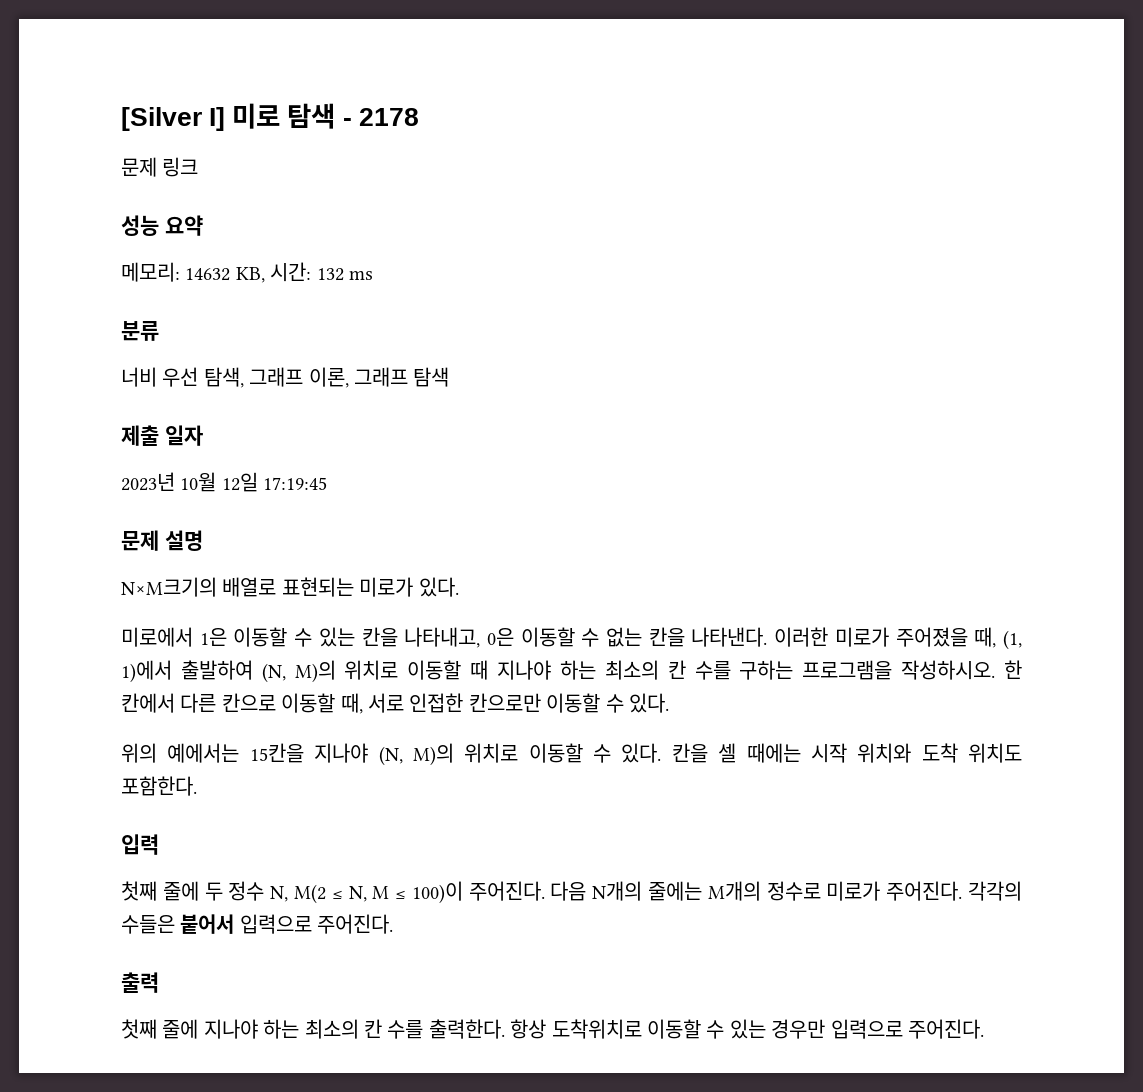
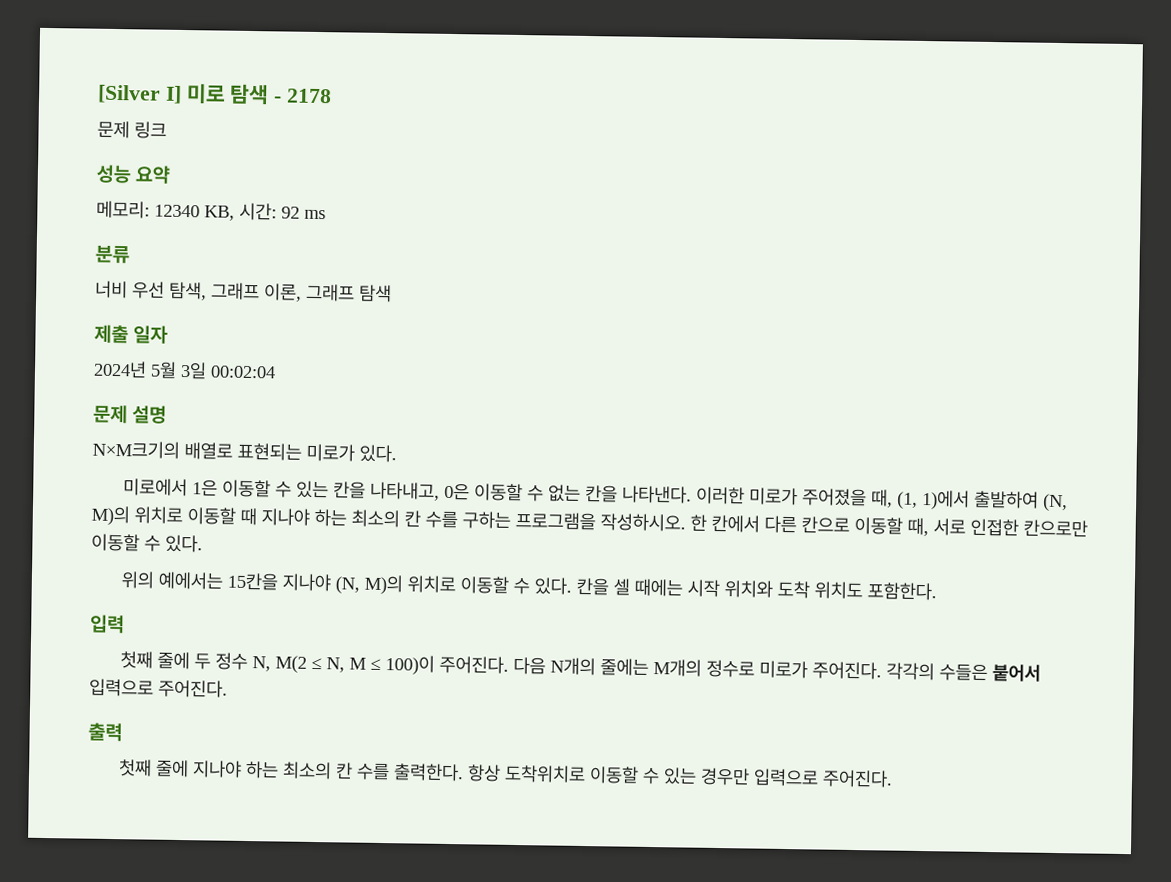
[185,268,231,281] 14632 -> [154,204,200,218] 12340
[316,268,344,281] 132 -> [281,206,300,219] 92
[121,472,328,492] 2023년 10월 12일 17:19:45 -> [93,360,276,380] 2024년 5월 3일 00:02:04

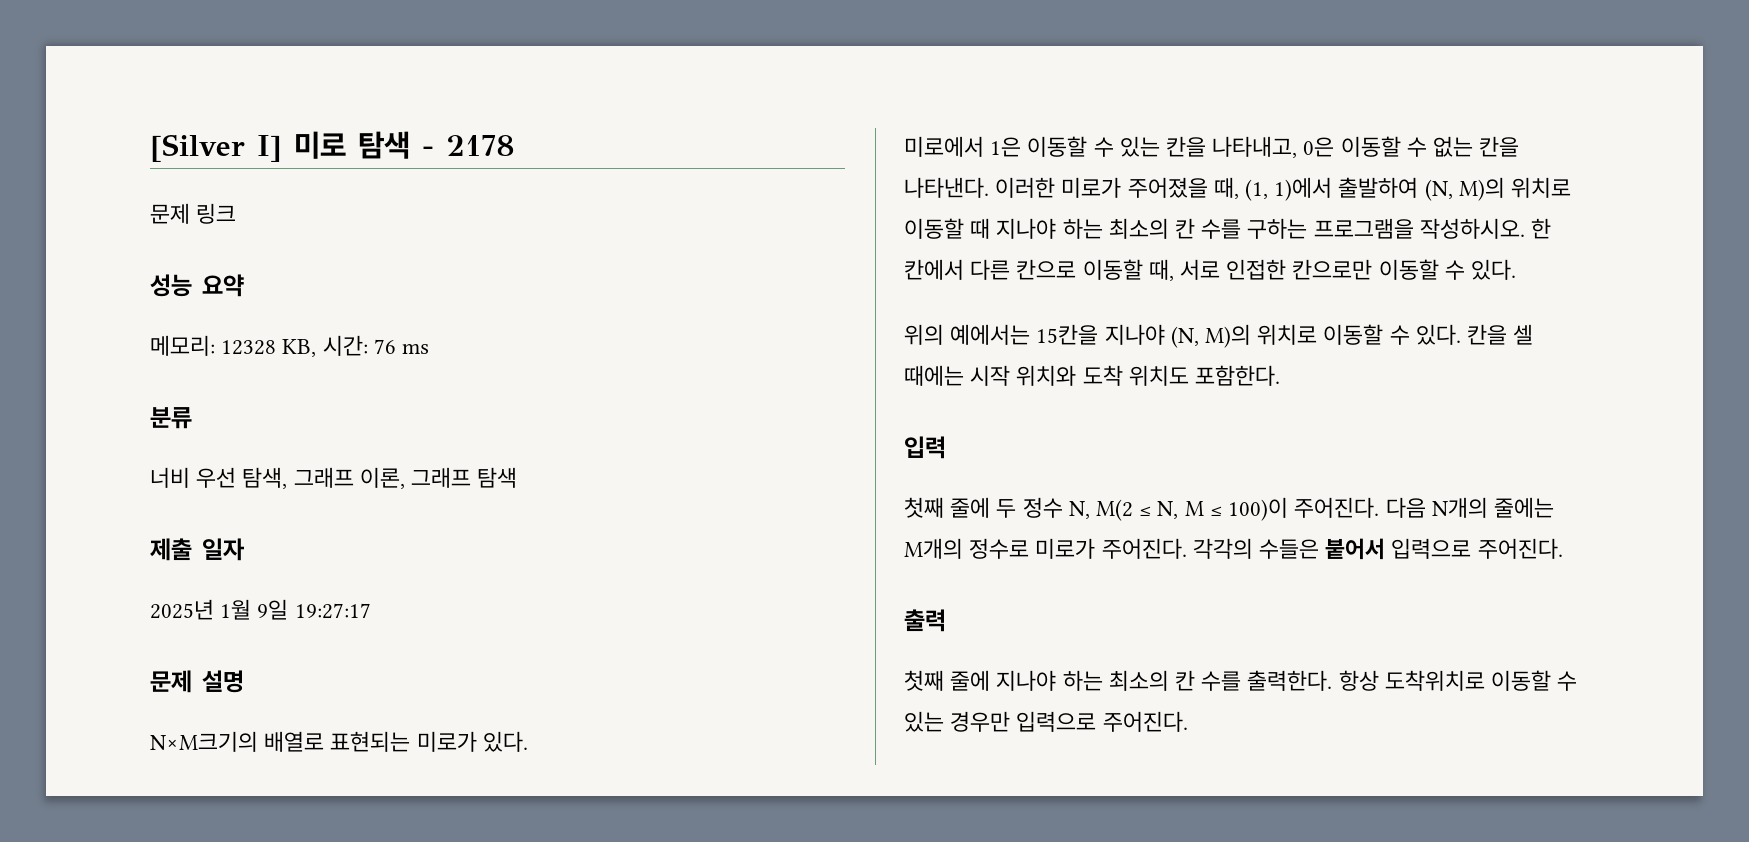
[154,204,200,218] 12340 -> [221,340,277,355] 12328
[281,206,300,219] 92 -> [373,339,396,354] 76
[93,360,276,380] 2024년 5월 3일 00:02:04 -> [150,599,371,620] 2025년 1월 9일 19:27:17

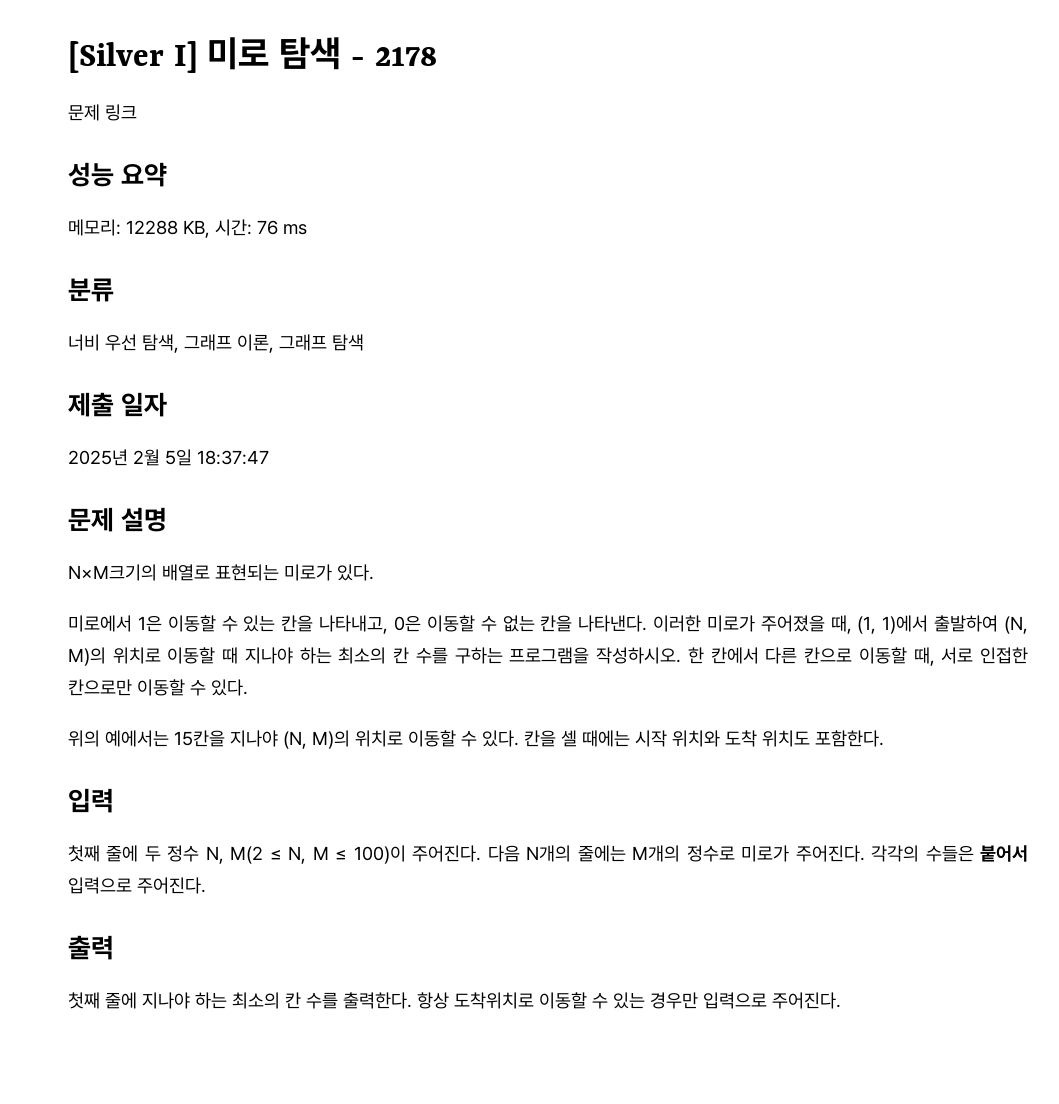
[221,340,277,355] 12328 -> [126,220,178,235] 12288
[220,599,371,620] 1월 9일 19:27:17 -> [133,449,269,466] 2월 5일 18:37:47

